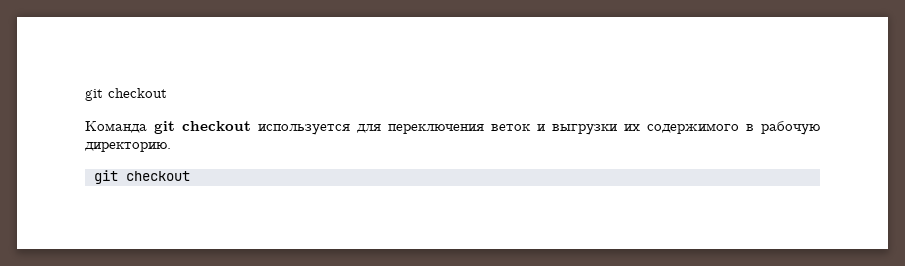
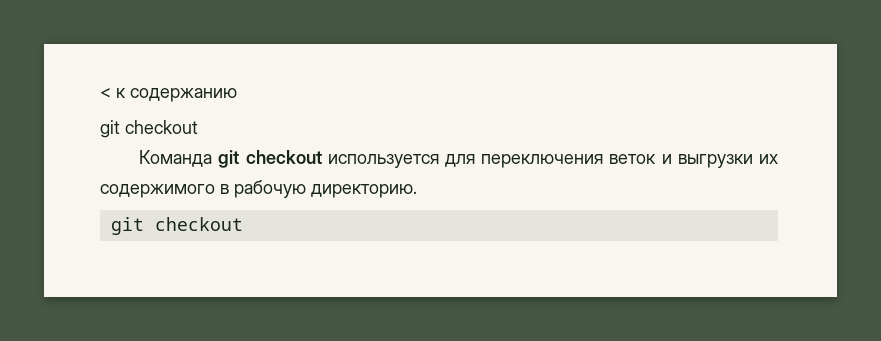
(85, 95) none -> [100,88,237,102] < к содержанию //

